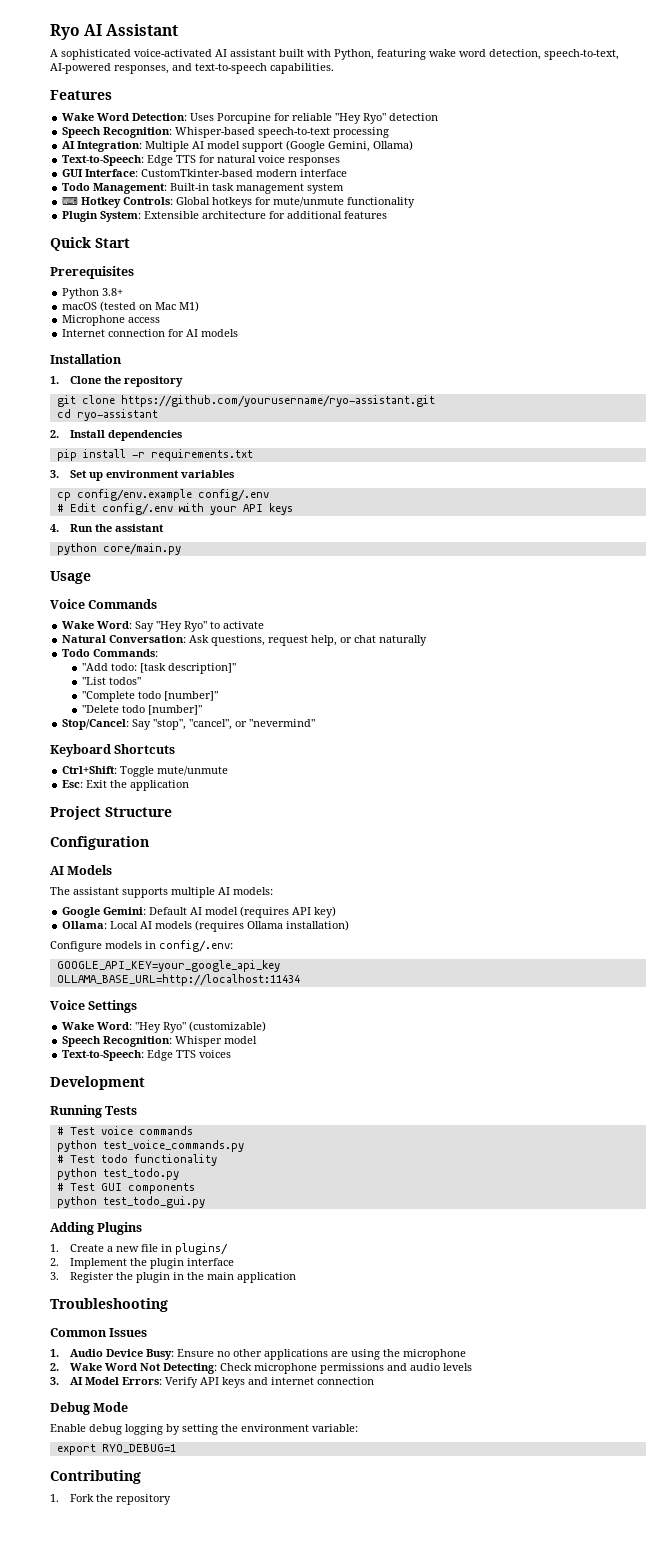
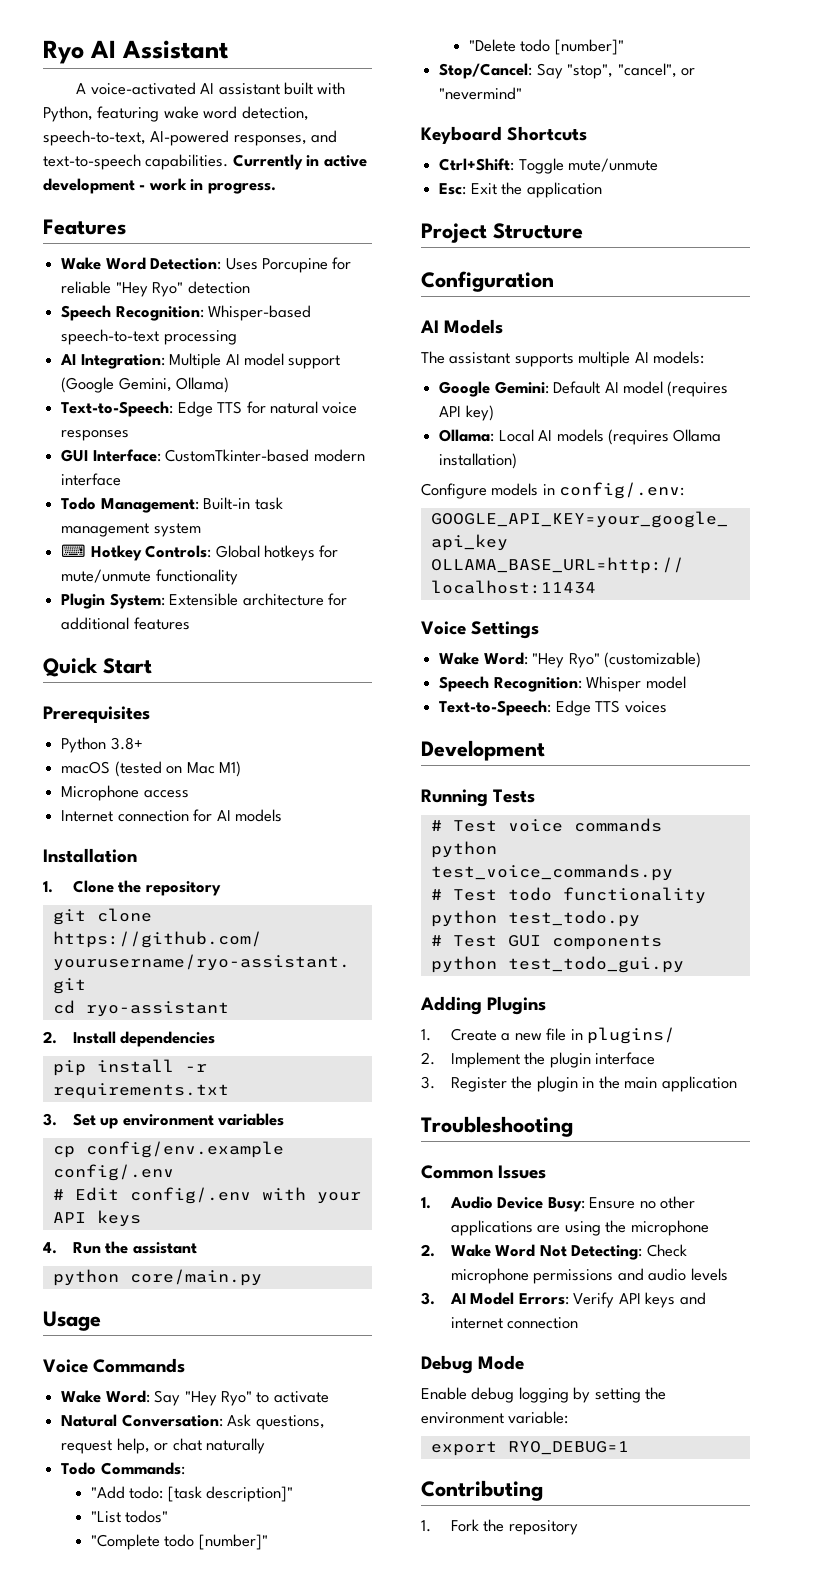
[61,49,131,60] sophisticated -> (87, 88) none
(334, 68) none -> [232,154,367,170] [43,178,276,194] Currently in active development - work in progress.

